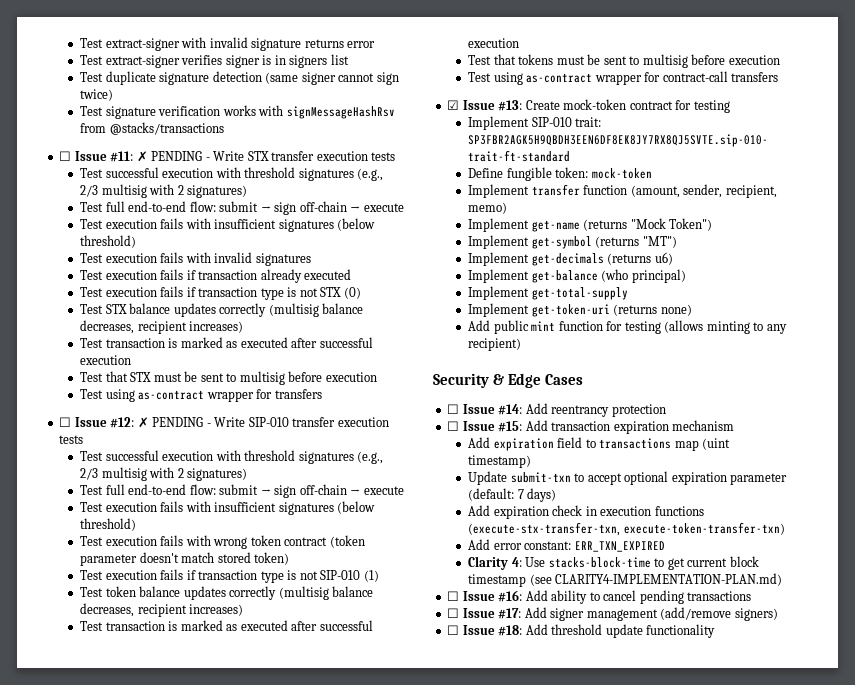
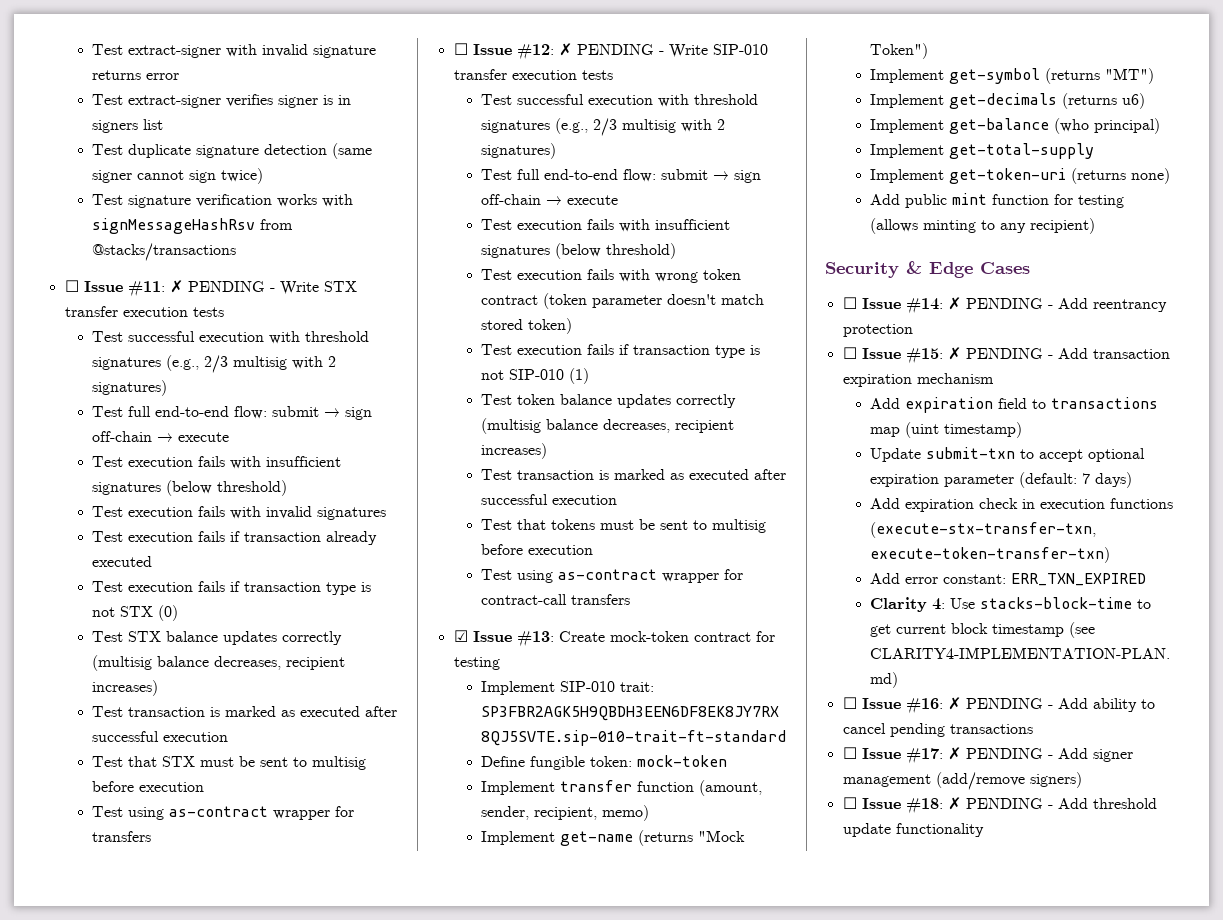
(523, 409) none -> [947,297,1053,310] ✗ PENDING -
(523, 426) none -> [947,347,1053,360] ✗ PENDING -
(523, 596) none -> [947,697,1053,710] ✗ PENDING -
(522, 613) none -> [947,747,1053,760] ✗ PENDING -
(523, 630) none -> [947,797,1053,810] ✗ PENDING -

